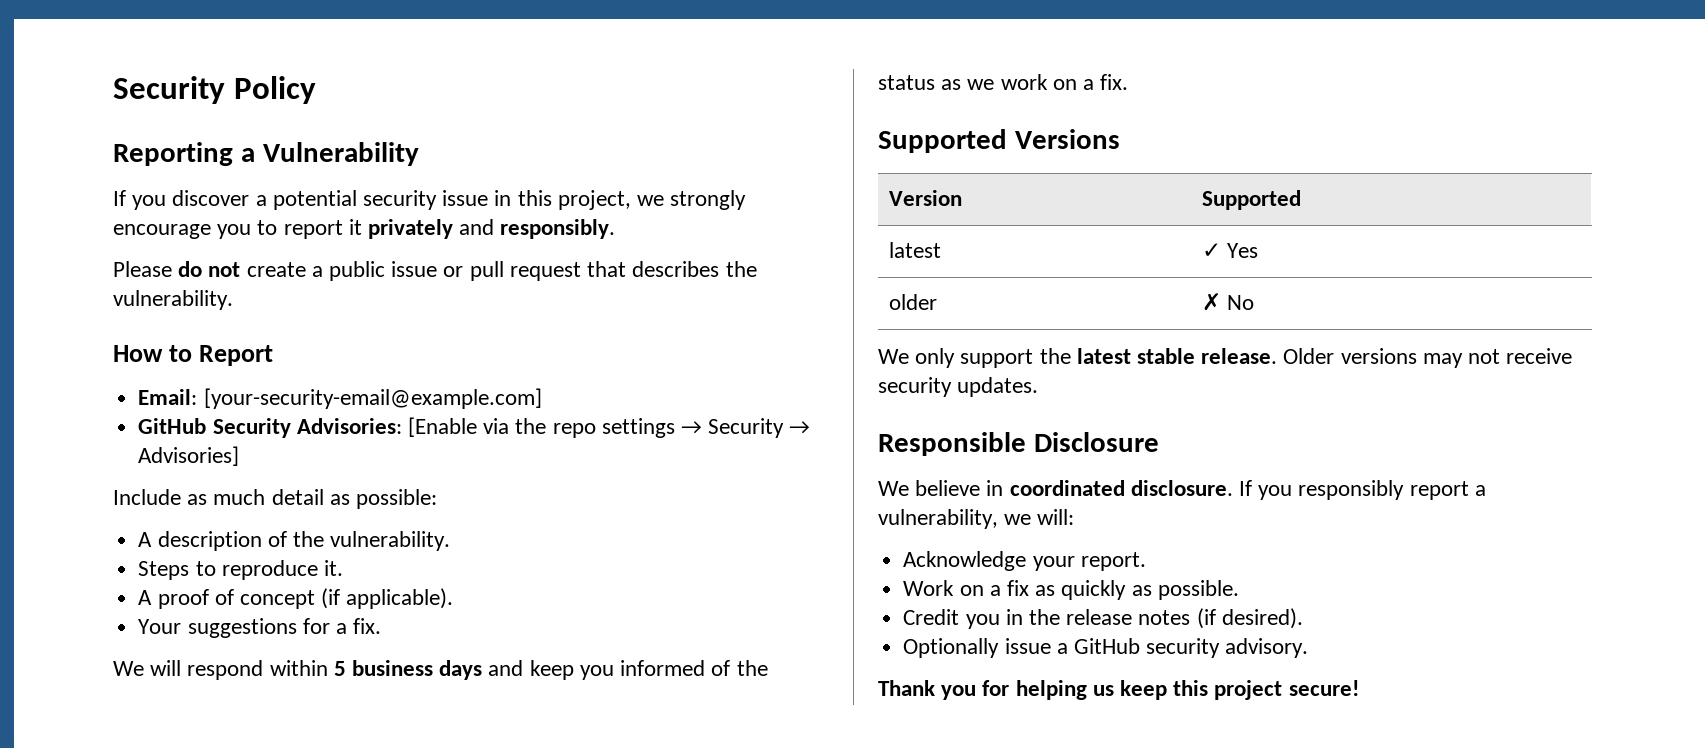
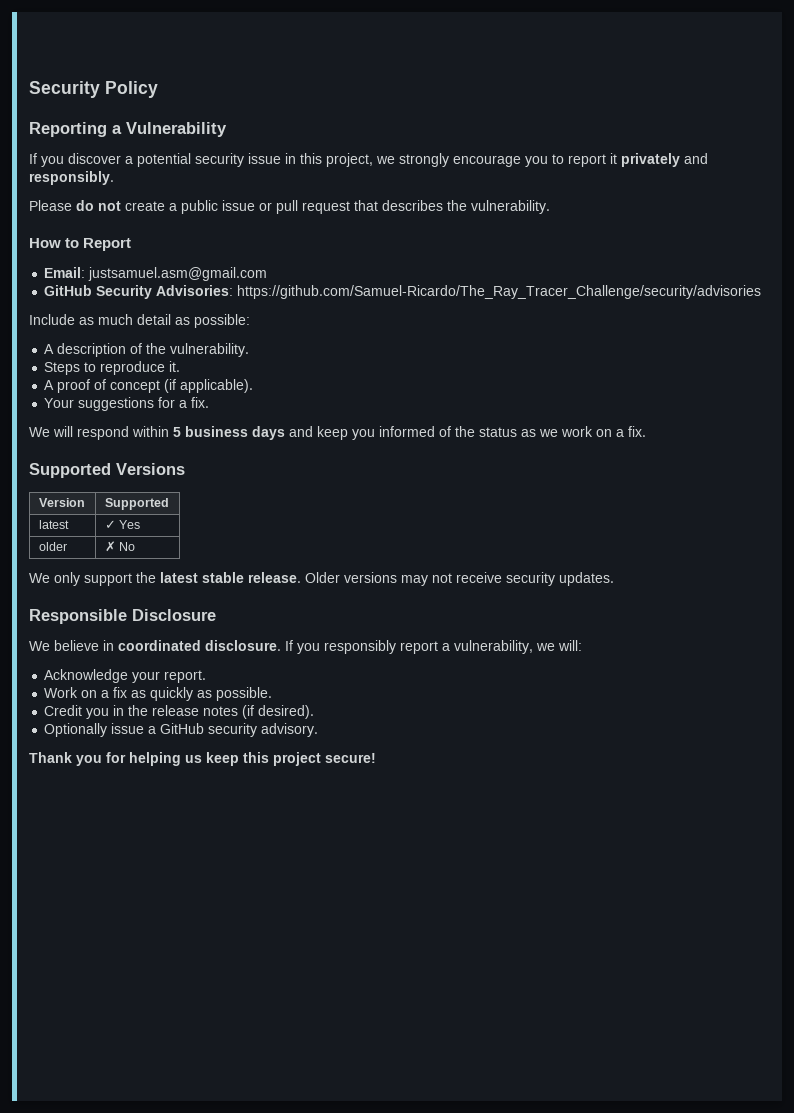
[203,388,542,409] [your-security-email@example.com] -> [88,267,268,281] justsamuel.asm@gmail.com
[407,417,811,438] [138,446,240,466] [Enable via the repo settings → Security → Advisories] -> [237,285,762,299] https://github.com/Samuel-Ricardo/The_Ray_Tracer_Challenge/security/advisories

